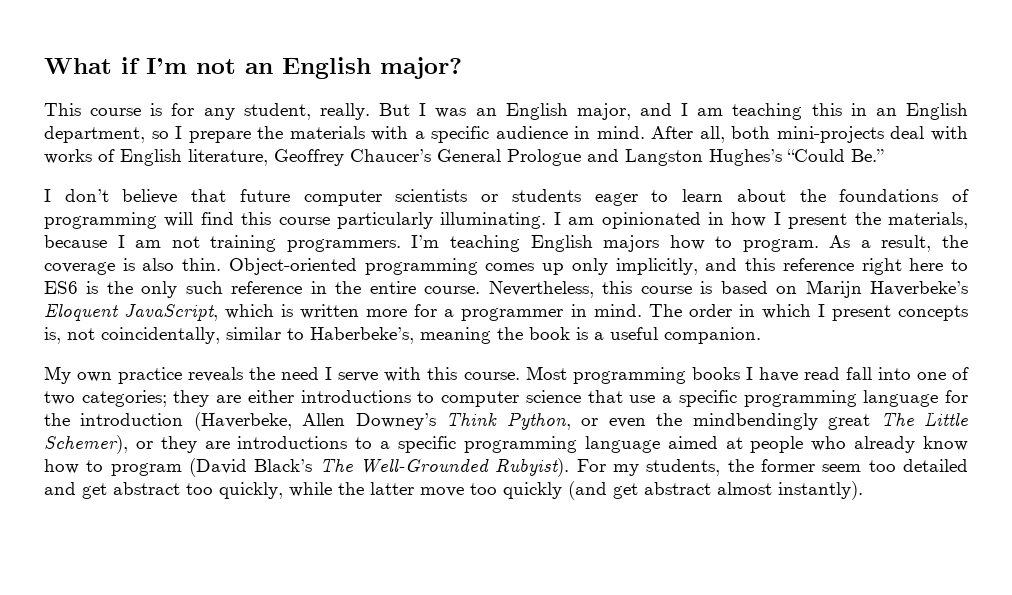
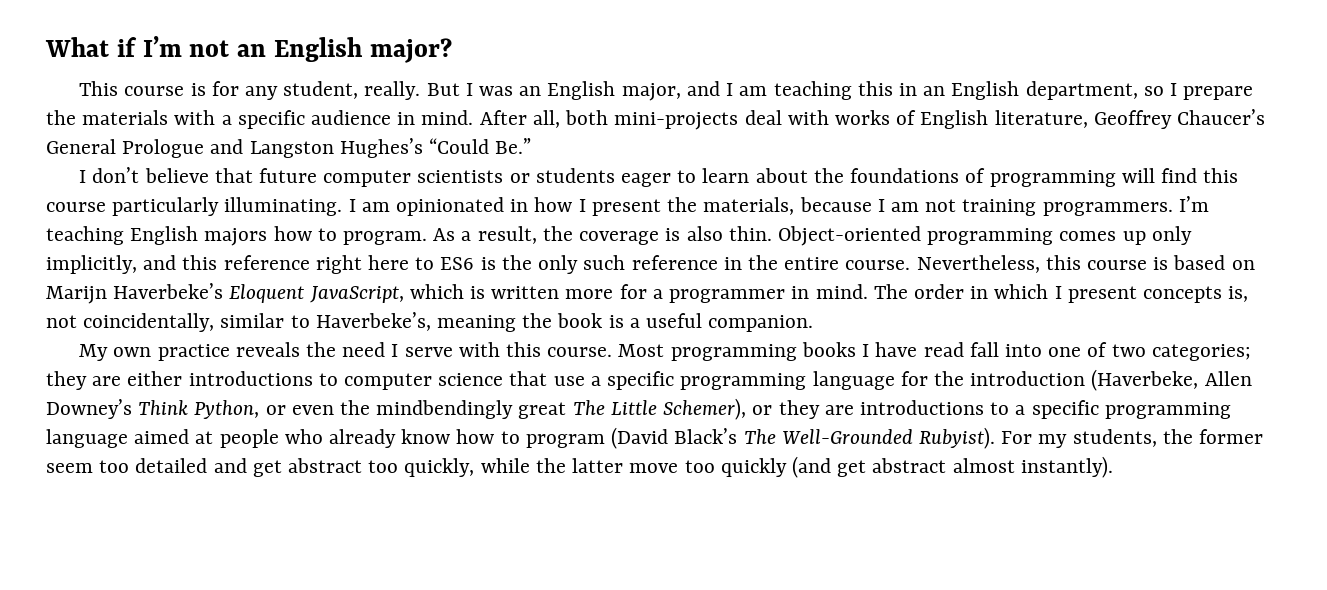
[310,327,414,344] Haberbeke’s, -> [315,312,431,331] Haverbeke’s,

